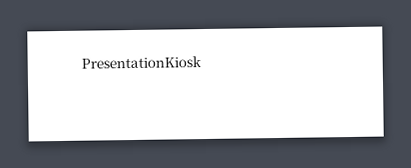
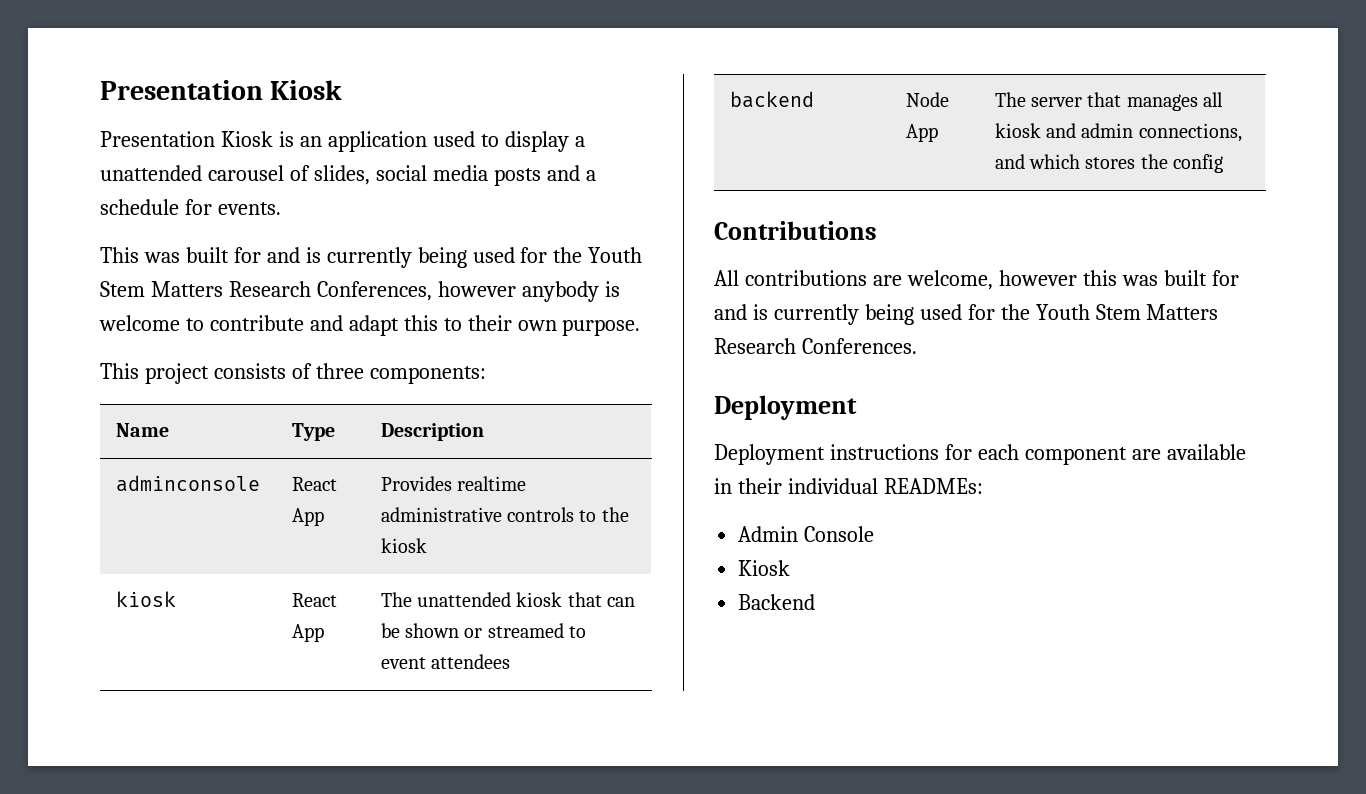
[81,56,202,69] PresentationKiosk -> [100,80,343,100] [100,131,585,152] [100,165,596,186] [100,199,281,215] [100,247,643,268] [100,281,620,302] [99,315,641,336] [100,363,486,384] [115,423,169,437] [291,423,335,441] [380,423,484,441] [115,475,260,492] [291,477,337,491] [291,508,324,526] [380,476,527,491] [380,507,629,522] [380,538,427,553] [115,591,176,607] [291,593,337,607] [291,624,324,642] [380,592,636,607] [380,623,587,638] [380,654,511,669] [729,91,814,108] [905,92,949,107] [905,124,938,142] [994,92,1224,111] [994,123,1242,142] [994,154,1224,173] [714,221,877,240] [714,270,1239,290] [714,304,1219,325] [714,338,917,354] [714,395,857,420] [714,444,1246,465] [714,478,983,494] [738,526,875,542] [738,560,791,576] [738,594,816,610] Presentation Kiosk // Presentation Kiosk is an application used to display a unattended carousel of slides, social media posts and a schedule for events. // This was built for and is currently being used for the Youth Stem Matters Research Conferences, however anybody is welcome to contribute and adapt this to their own purpose. // This project consists of three components: // Name | Type | Description // adminconsole | React App | Provides realtime administrative controls to the kiosk // kiosk | React App | The unattended kiosk that can be shown or streamed to event attendees // backend | Node App | The server that manages all kiosk and admin connections, and which stores the config // Contributions // All contributions are welcome, however this was built for and is currently being used for the Youth Stem Matters Research Conferences. // Deployment // Deployment instructions for each component are available in their individual READMEs: // Admin Console // Kiosk // Backend

